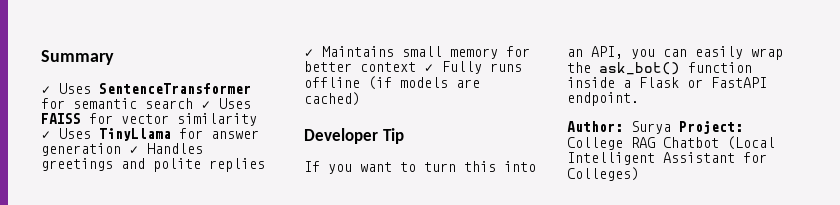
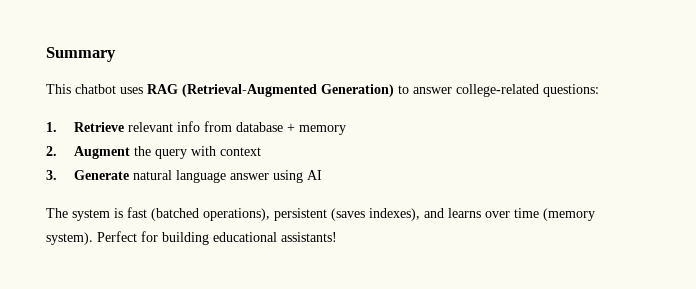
[41,83,251,94] [41,98,251,109] [41,113,257,126] [41,128,259,141] [41,143,203,156] [41,158,265,172] [304,46,530,59] [304,61,522,74] [304,76,480,90] [304,92,360,106] [304,128,404,144] [304,161,536,174] [567,46,783,60] [567,62,752,75] [567,77,767,88] [567,92,639,106] [567,121,743,134] [567,136,775,150] [567,152,767,165] [567,167,639,181] ✓ Uses SentenceTransformer for semantic search ✓ Uses FAISS for vector similarity ✓ Uses TinyLlama for answer generation ✓ Handles greetings and polite replies ✓ Maintains small memory for better context ✓ Fully runs offline (if models are cached) // Developer Tip // If you want to turn this into an API, you can easily wrap the ask_bot() function inside a Flask or FastAPI endpoint. // Author: Surya Project: College RAG Chatbot (Local Intelligent Assistant for Colleges) -> [46,84,599,97] [46,121,346,135] [46,146,261,159] [46,170,322,183] [46,207,595,221] [46,231,337,245] This chatbot uses RAG (Retrieval-Augmented Generation) to answer college-related questions: // 1. Retrieve relevant info from database + memory // 2. Augment the query with context // 3. Generate natural language answer using AI // The system is fast (batched operations), persistent (saves indexes), and learns over time (memory system). Perfect for building educational assistants!

